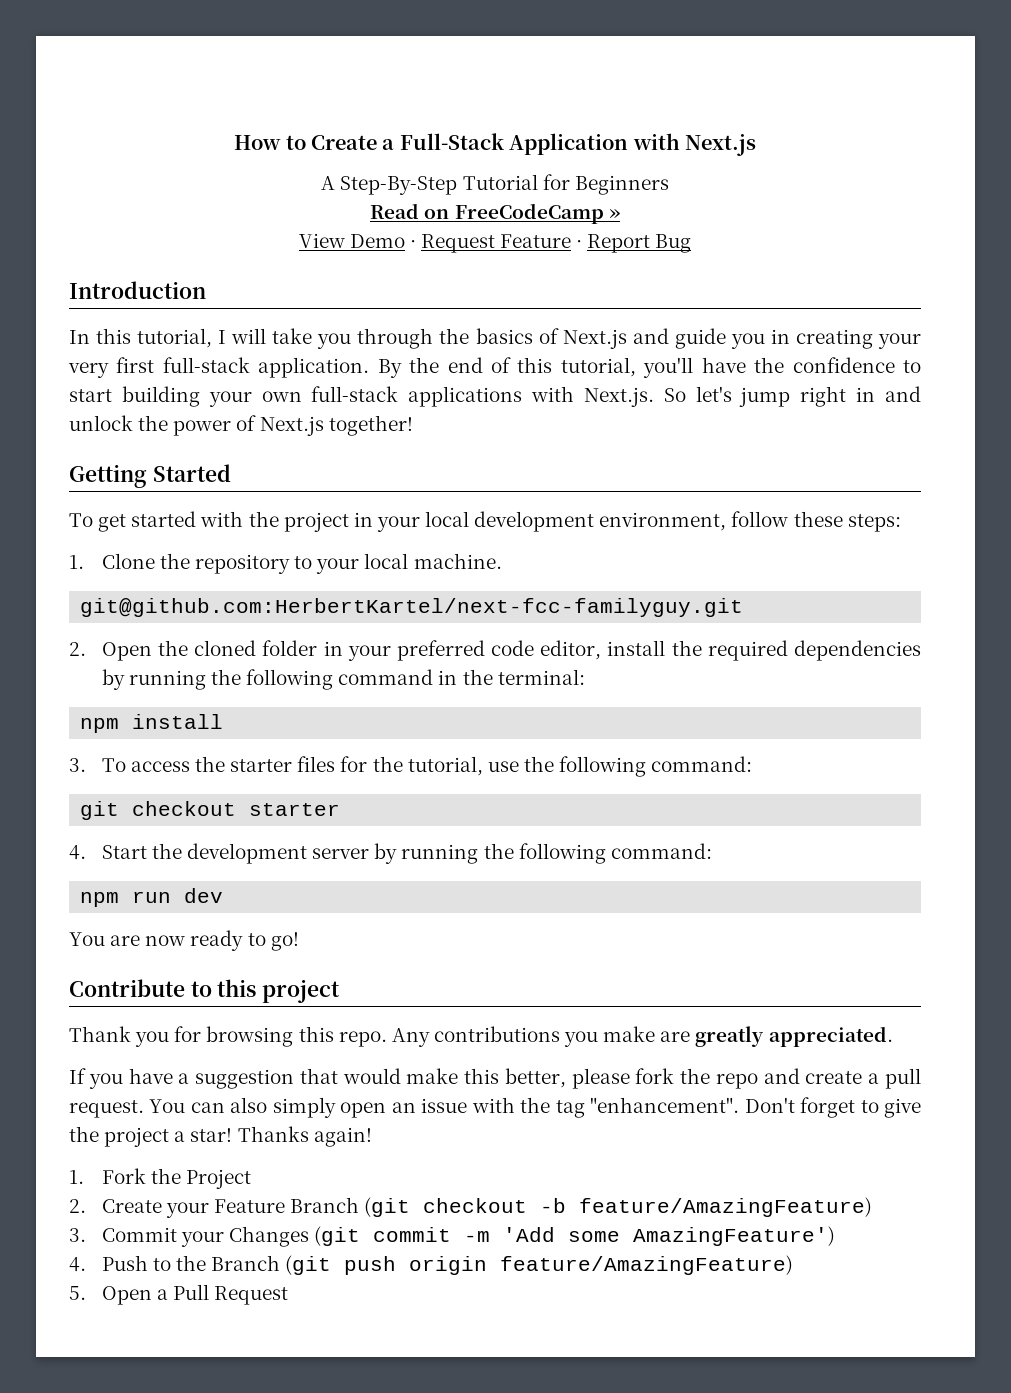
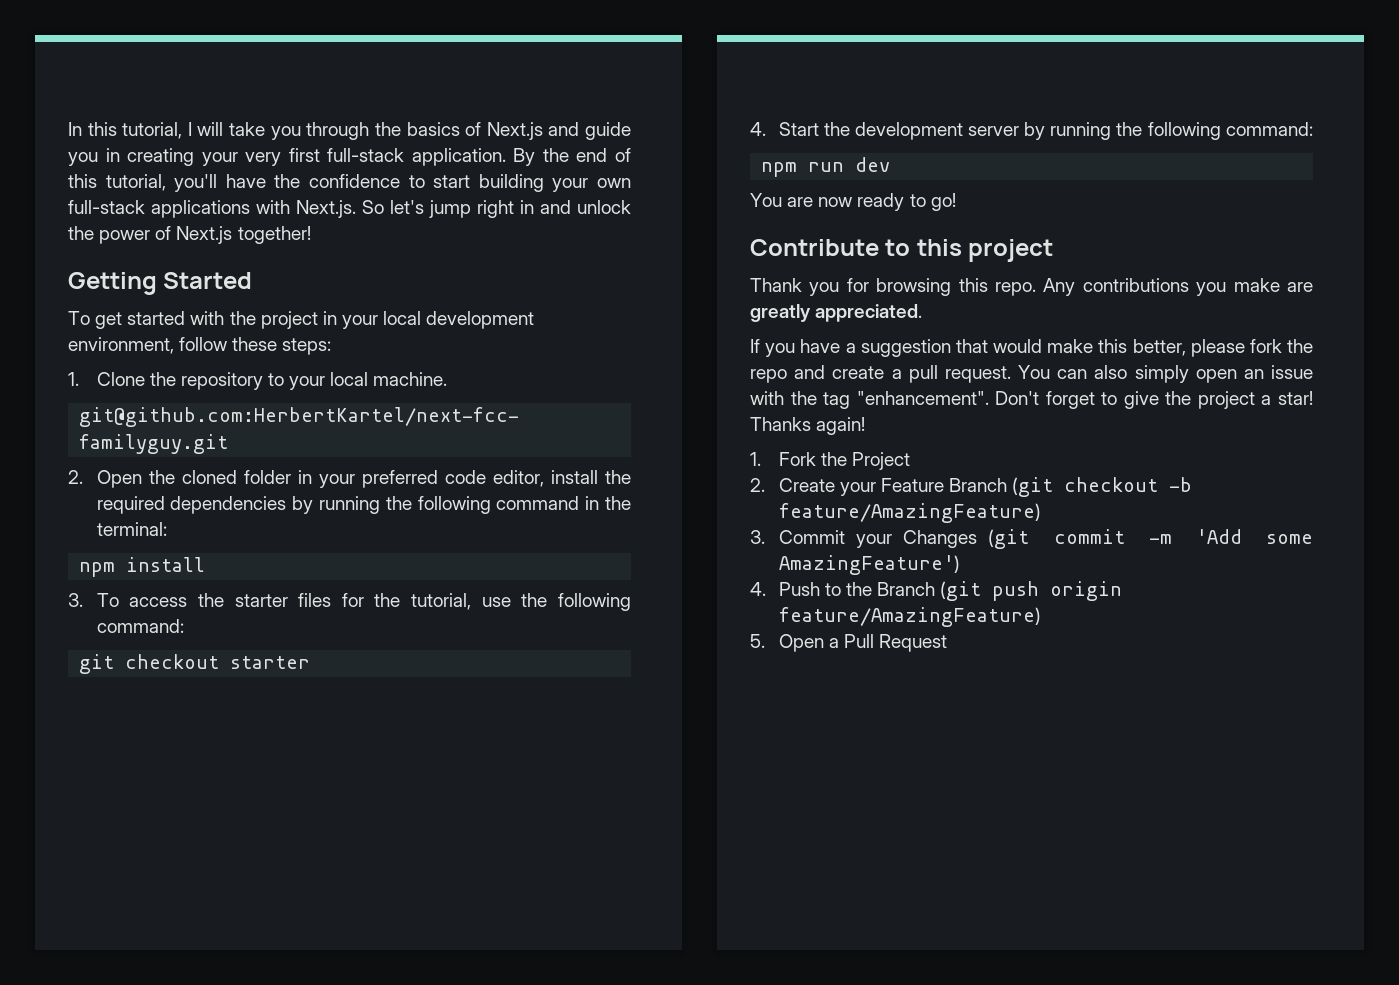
[234,133,756,156] [321,174,669,195] [370,203,620,224] [298,233,692,253] [69,281,206,299] How to Create a Full-Stack Application with Next.js // A Step-By-Step Tutorial for Beginners // Read on FreeCodeCamp » // View Demo · Request Feature · Report Bug // Introduction // -> (68, 129) none

